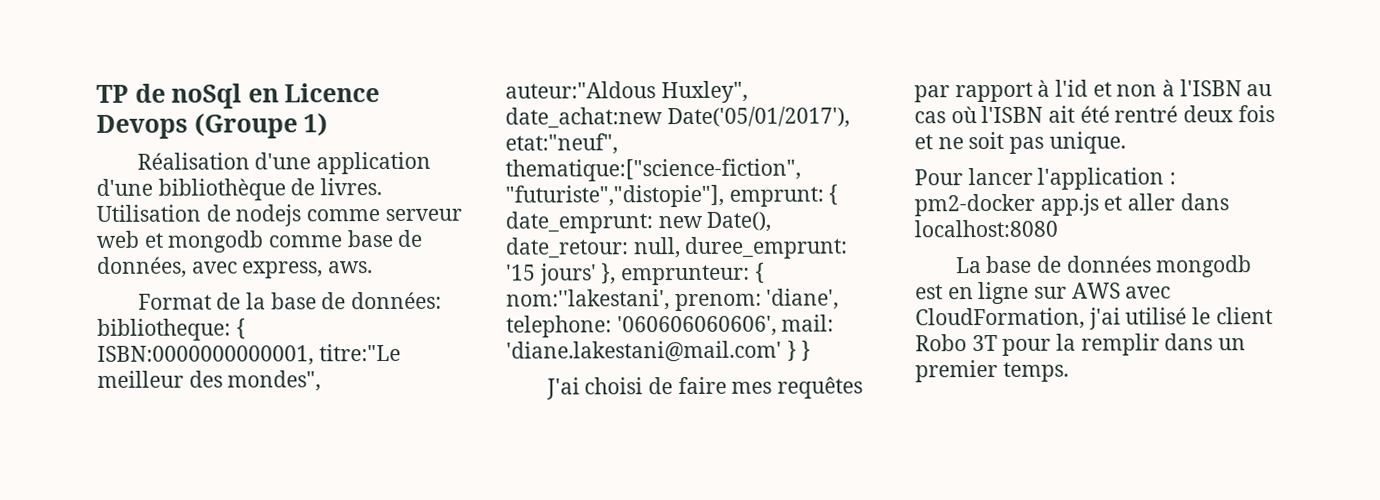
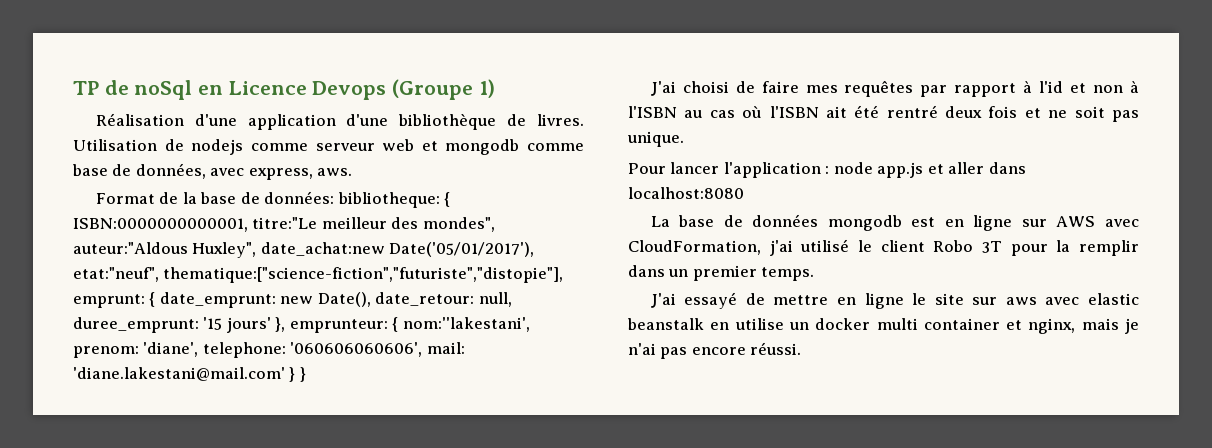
[914,193,1035,217] pm2-docker -> [833,162,873,174] node
(1069, 371) none -> [650,292,1139,309] [627,318,1139,334] [628,342,802,359] // J'ai essayé de mettre en ligne le site sur aws avec elastic beanstalk en utilise un docker multi container et nginx, mais je n'ai pas encore réussi.

